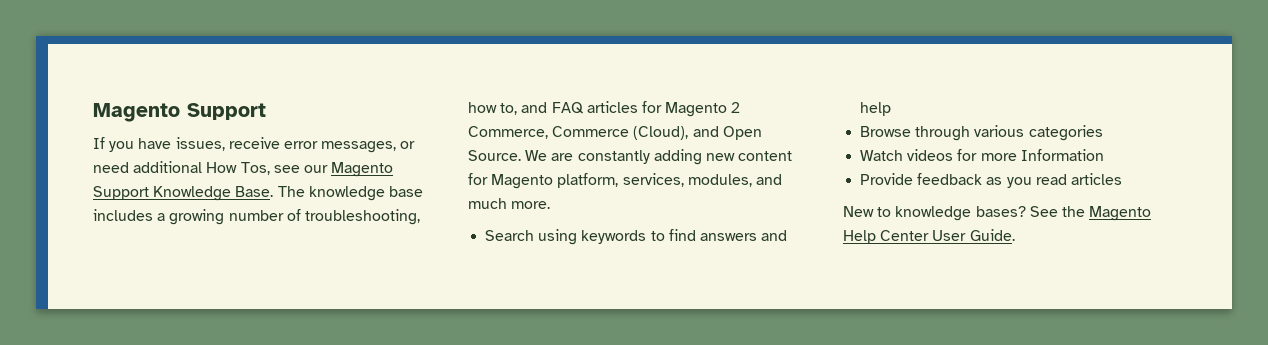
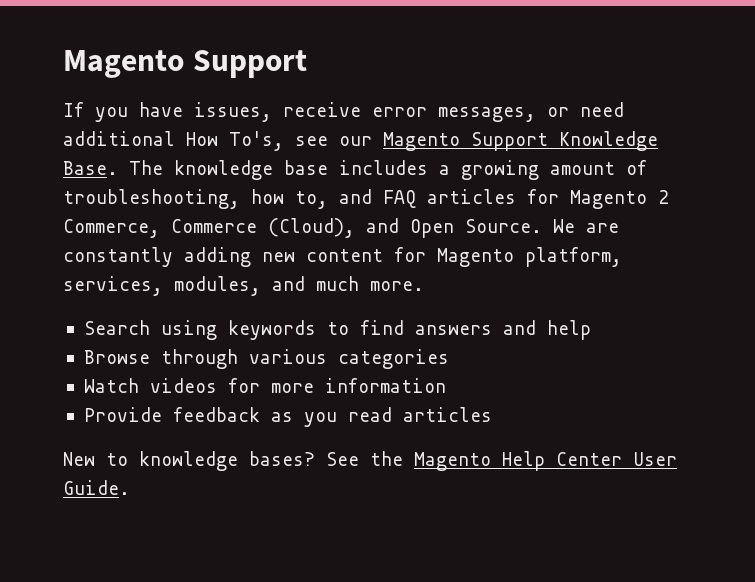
[240,162,270,175] Tos, -> [229,131,284,151] To's,
[228,210,284,221] number -> [550,162,615,175] amount
[1020,149,1104,161] Information -> [324,378,446,393] information

